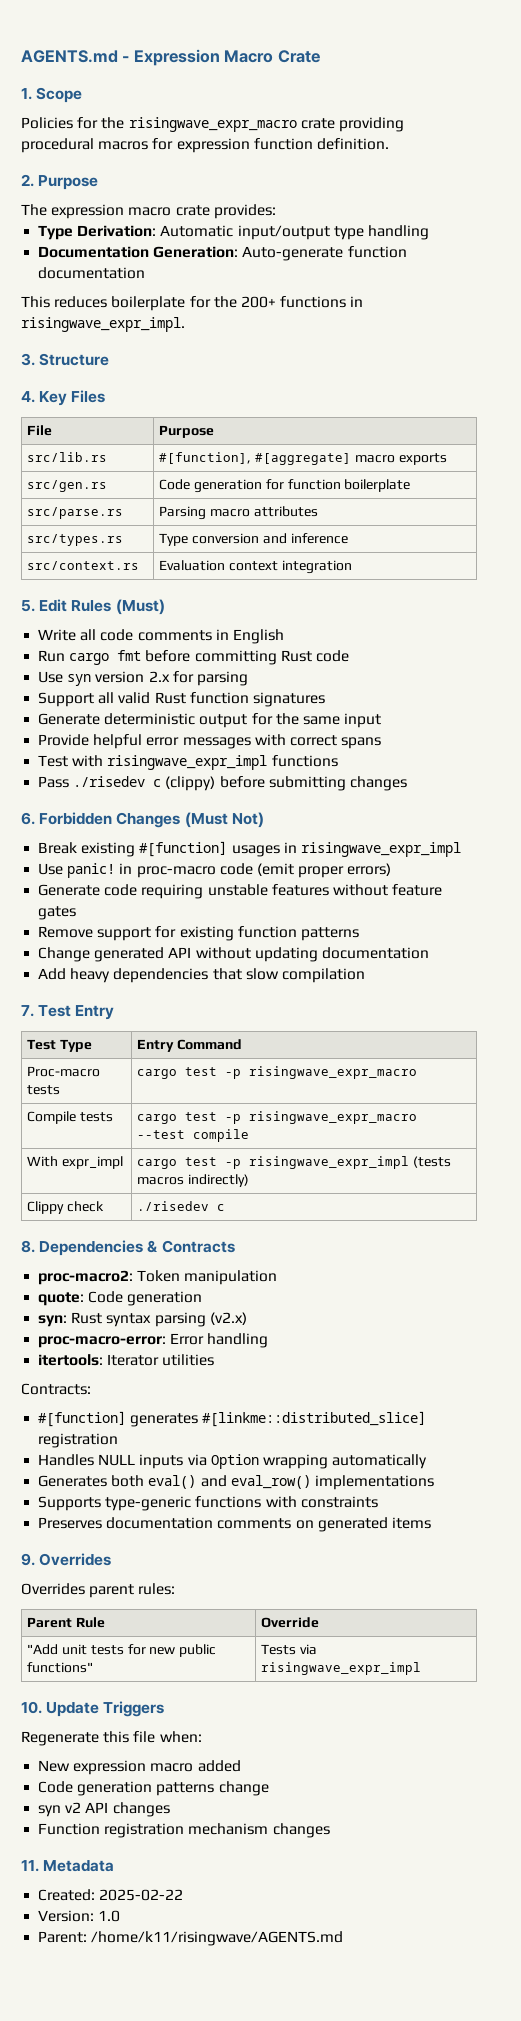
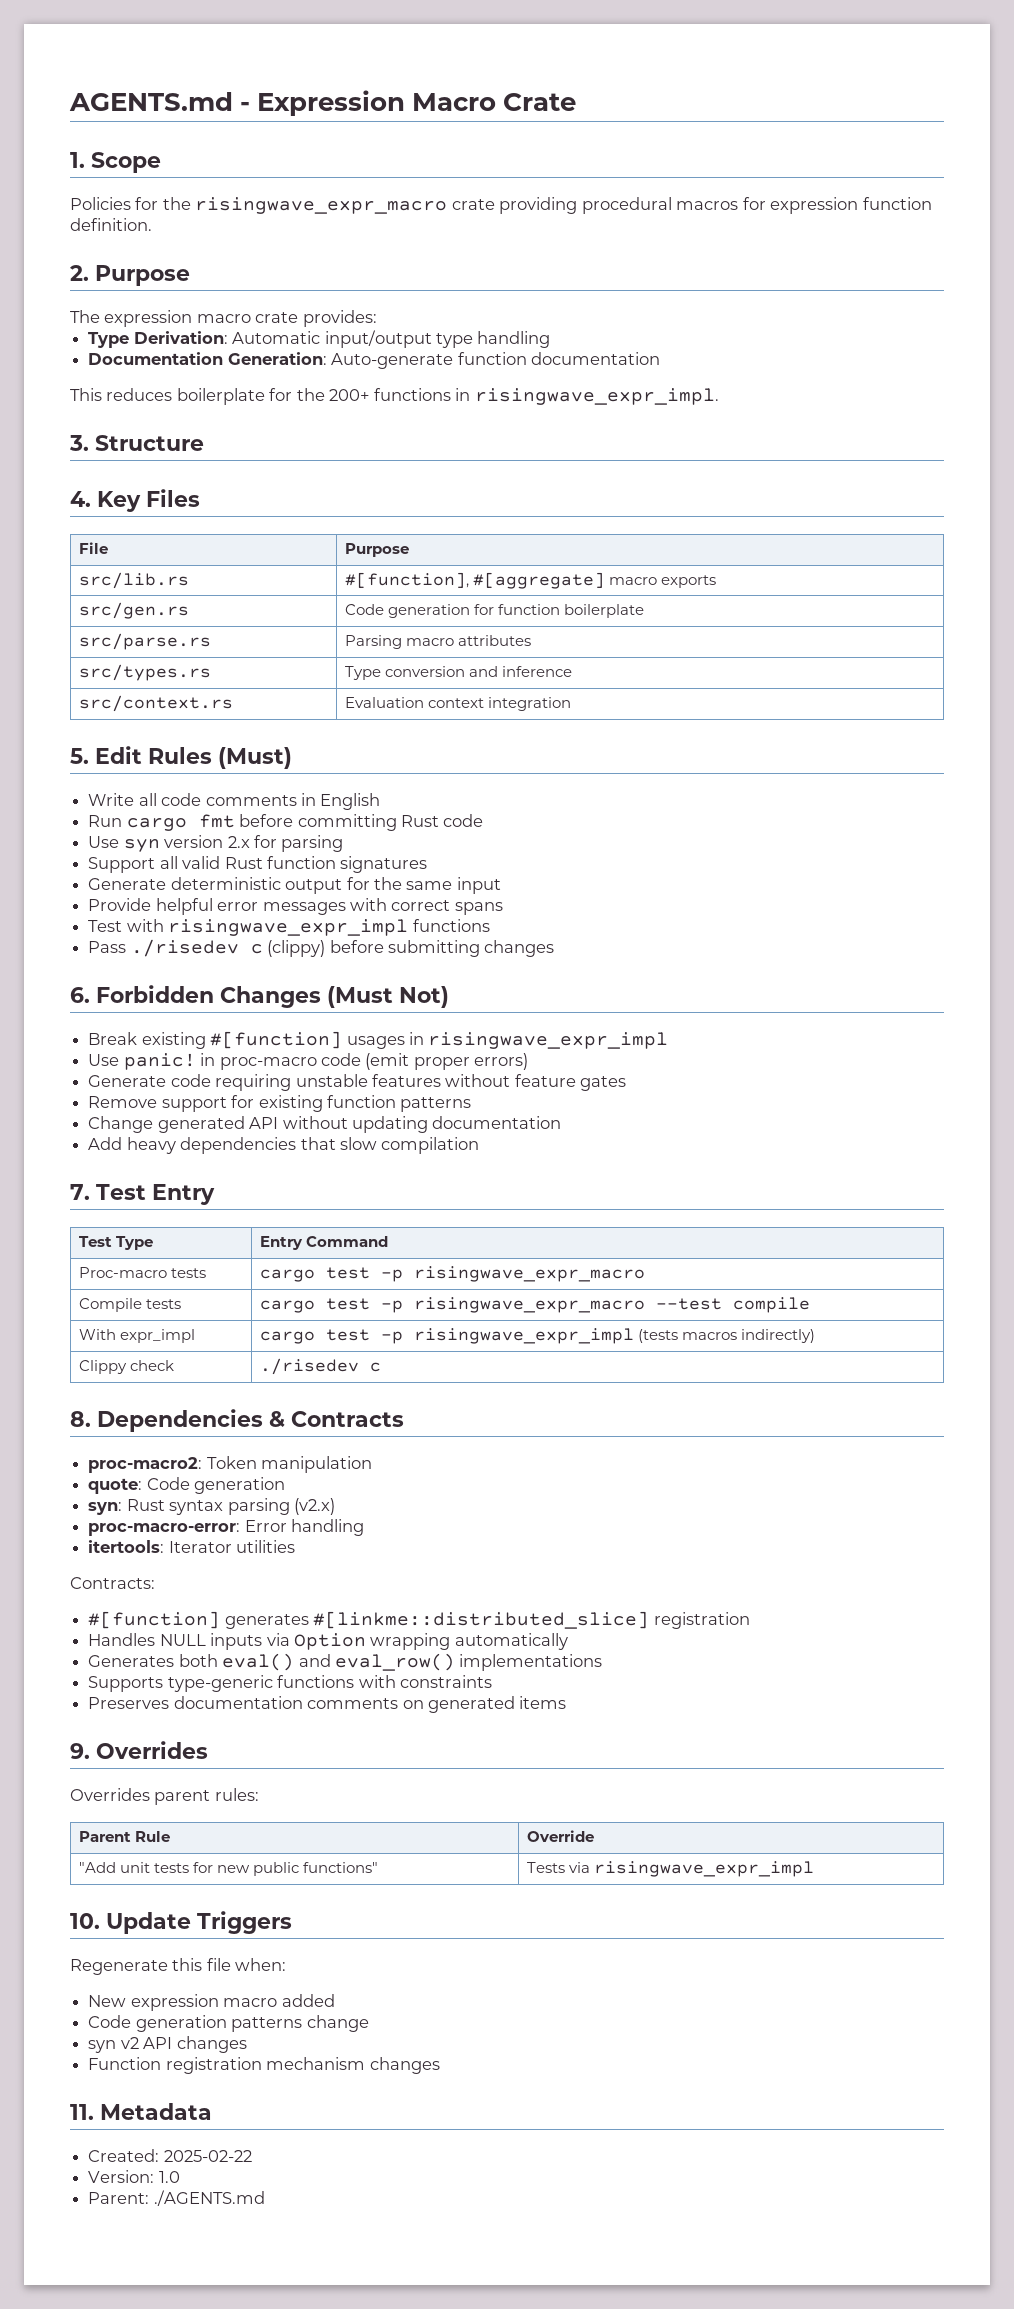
[91,1931,344,1946] /home/k11/risingwave/AGENTS.md -> [153,2190,265,2206] ./AGENTS.md

